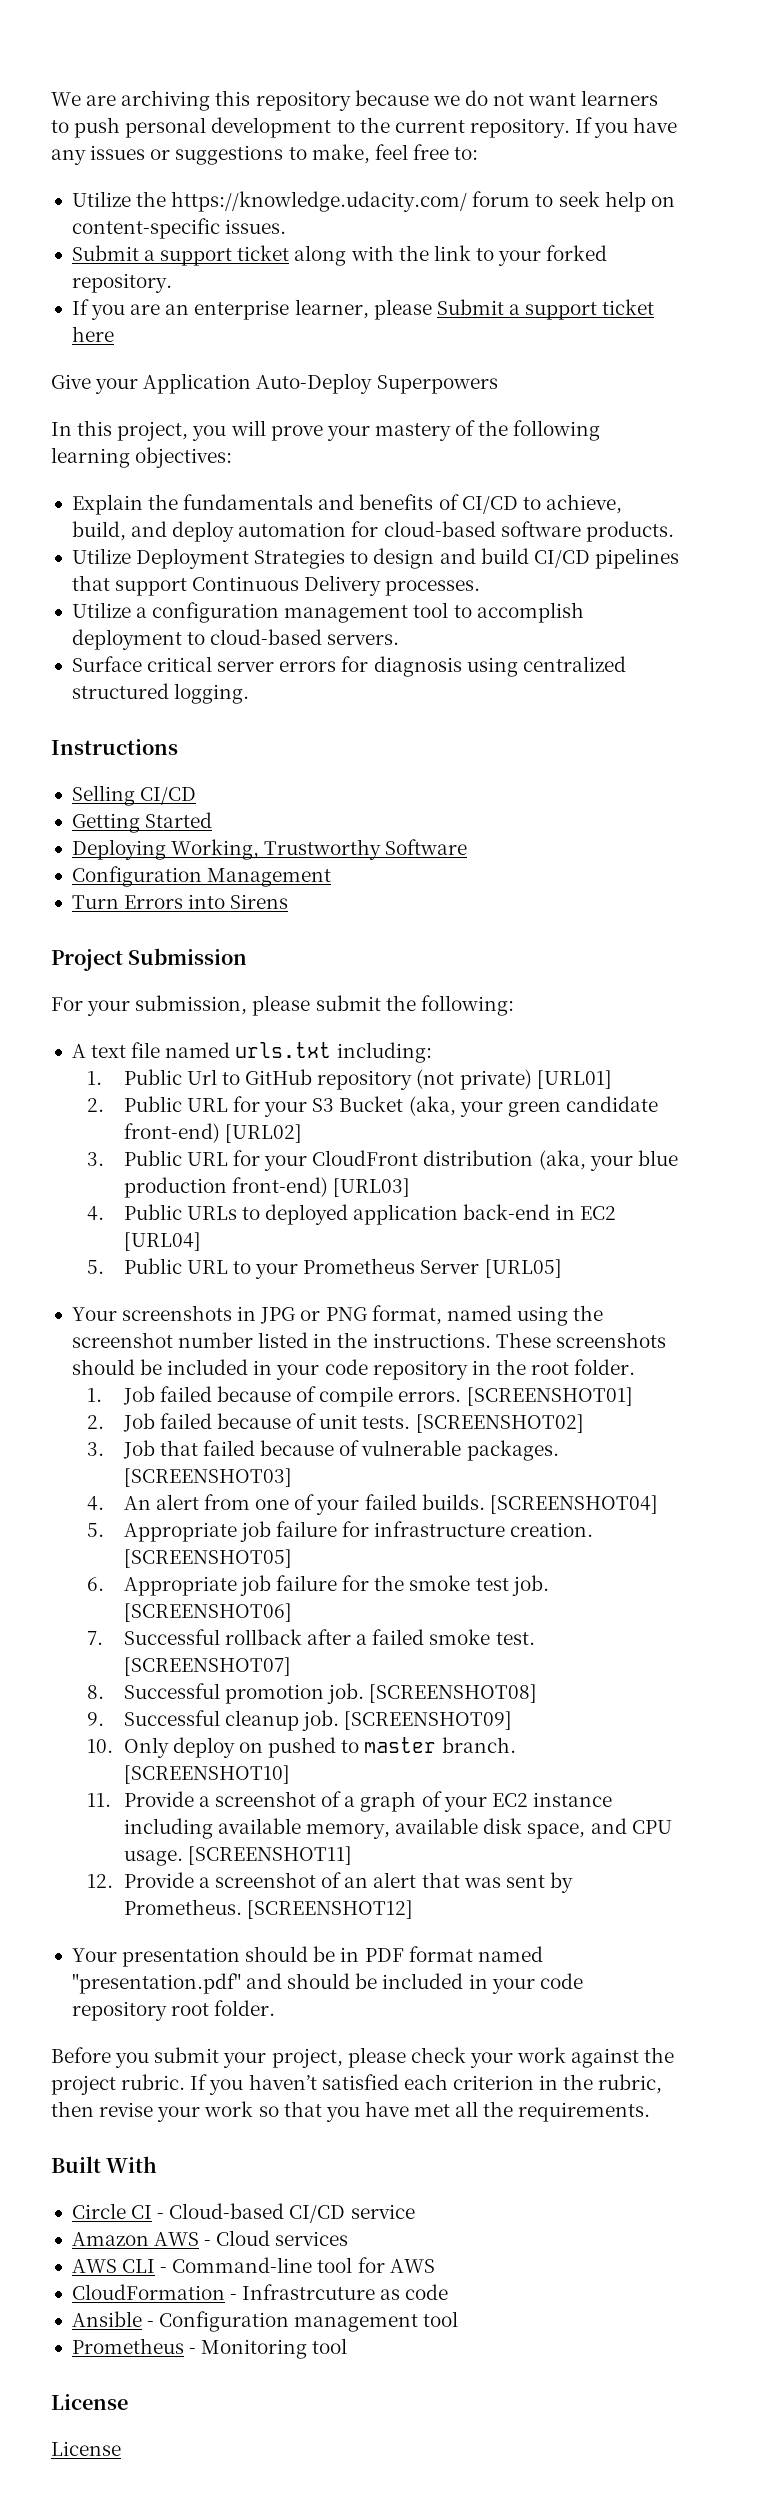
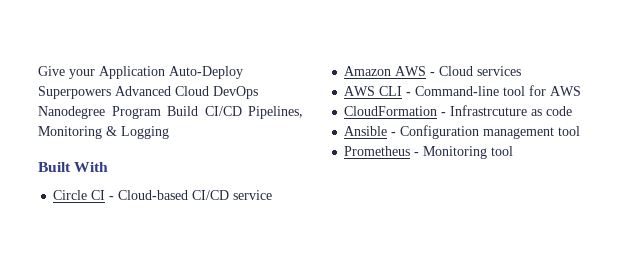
[51,90,659,111] [51,117,678,138] [51,144,479,165] [71,191,675,212] [71,218,287,239] [71,245,608,266] [71,273,172,293] [71,299,655,320] [71,326,114,342] We are archiving this repository because we do not want learners to push personal development to the current repository. If you have any issues or suggestions to make, feel free to: // Utilize the https://knowledge.udacity.com/ forum to seek help on content-specific issues. // Submit a support ticket along with the link to your forked repository. // If you are an enterprise learner, please Submit a support ticket here // -> (38, 71) none
[51,420,601,441] [51,447,233,468] [71,494,622,515] [71,521,674,542] [71,548,679,569] [71,575,481,596] [71,602,584,623] [71,629,400,650] [71,656,626,677] [71,683,250,704] [51,739,178,755] [71,785,197,806] [71,812,213,833] [71,839,468,860] [71,866,332,887] [71,894,289,909] [51,948,248,971] [51,995,514,1016] [71,1042,432,1063] [87,1069,612,1090] [87,1096,658,1117] [123,1123,302,1143] [87,1150,678,1171] [123,1177,411,1198] [87,1204,616,1225] [123,1232,201,1251] [87,1258,562,1279] [71,1305,604,1326] [71,1332,666,1348] [71,1359,636,1380] [87,1386,633,1407] [87,1413,584,1433] [87,1440,559,1461] [123,1468,292,1487] [87,1494,658,1515] [87,1521,594,1542] [123,1549,292,1568] [87,1575,549,1596] [123,1603,292,1622] [87,1629,535,1645] [123,1657,291,1676] [87,1683,538,1704] [87,1710,513,1731] [87,1737,516,1758] [123,1765,290,1784] [87,1791,612,1812] [123,1818,672,1839] [123,1846,352,1866] [87,1872,573,1893] [123,1899,413,1919] [71,1946,543,1967] [71,1973,583,1994] [71,2000,276,2021] [51,2047,675,2068] [51,2074,663,2095] [51,2101,651,2122] // In this project, you will prove your mastery of the following learning objectives: // Explain the fundamentals and benefits of CI/CD to achieve, build, and deploy automation for cloud-based software products. // Utilize Deployment Strategies to design and build CI/CD pipelines that support Continuous Delivery processes. // Utilize a configuration management tool to accomplish deployment to cloud-based servers. // Surface critical server errors for diagnosis using centralized structured logging. // Instructions // Selling CI/CD // Getting Started // Deploying Working, Trustworthy Software // Configuration Management // Turn Errors into Sirens // Project Submission // For your submission, please submit the following: // A text file named urls.txt including: // 1. Public Url to GitHub repository (not private) [URL01] // 2. Public URL for your S3 Bucket (aka, your green candidate front-end) [URL02] // 3. Public URL for your CloudFront distribution (aka, your blue production front-end) [URL03] // 4. Public URLs to deployed application back-end in EC2 [URL04] // 5. Public URL to your Prometheus Server [URL05] // Your screenshots in JPG or PNG format, named using the screenshot number listed in the instructions. These screenshots should be included in your code repository in the root folder. // 1. Job failed because of compile errors. [SCREENSHOT01] // 2. Job failed because of unit tests. [SCREENSHOT02] // 3. Job that failed because of vulnerable packages. [SCREENSHOT03] // 4. An alert from one of your failed builds. [SCREENSHOT04] // 5. Appropriate job failure for infrastructure creation. [SCREENSHOT05] // 6. Appropriate job failure for the smoke test job. [SCREENSHOT06] // 7. Successful rollback after a failed smoke test. [SCREENSHOT07] // 8. Successful promotion job. [SCREENSHOT08] // 9. Successful cleanup job. [SCREENSHOT09] // 10. Only deploy on pushed to master branch. [SCREENSHOT10] // 11. Provide a screenshot of a graph of your EC2 instance including available memory, available disk space, and CPU usage. [SCREENSHOT11] // 12. Provide a screenshot of an alert that was sent by Prometheus. [SCREENSHOT12] // Your presentation should be in PDF format named "presentation.pdf" and should be included in your code repository root folder. // Before you submit your project, please check your work against the project rubric. If you haven’t satisfied each criterion in the rubric, then revise your work so that you have met all the requirements. -> [115,86,258,99] [38,106,303,119] [38,126,169,139] Advanced Cloud DevOps Nanodegree Program Build CI/CD Pipelines, Monitoring & Logging
[51,2394,128,2410] [51,2441,121,2456] // License // License -> (514, 151) none

